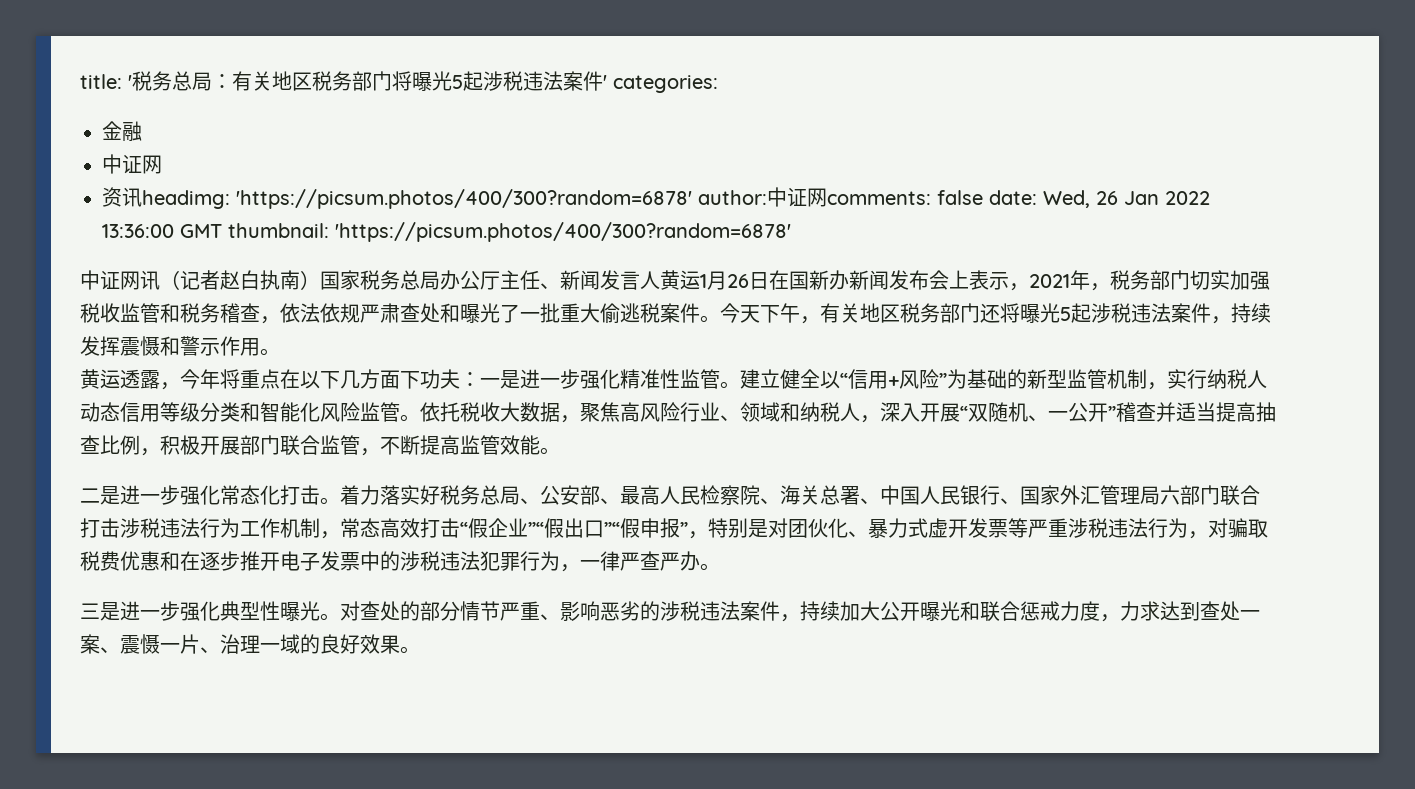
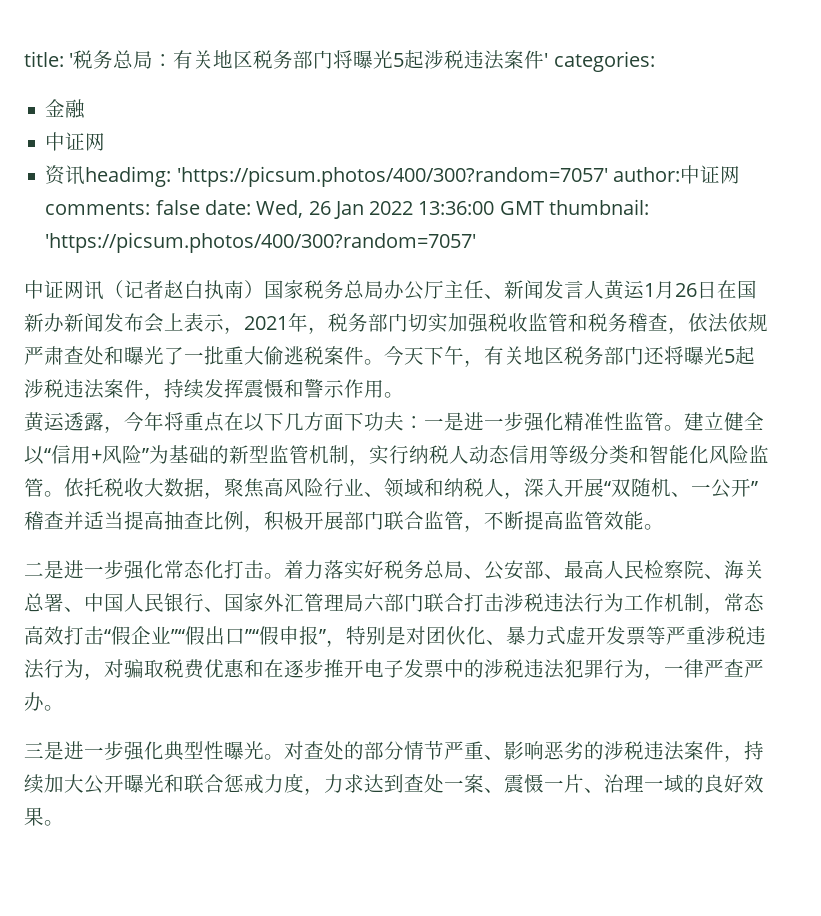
[236,189,692,209] 'https://picsum.photos/400/300?random=6878' -> [176,166,608,187] 'https://picsum.photos/400/300?random=7057'
[335,222,791,242] 'https://picsum.photos/400/300?random=6878' -> [45,232,477,253] 'https://picsum.photos/400/300?random=7057'

